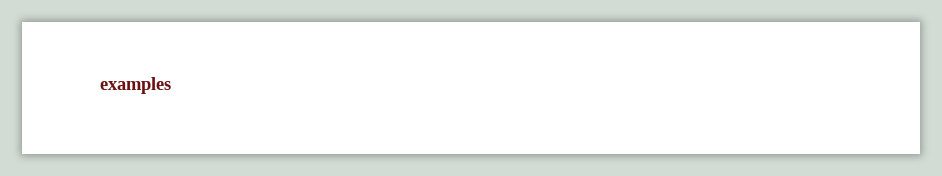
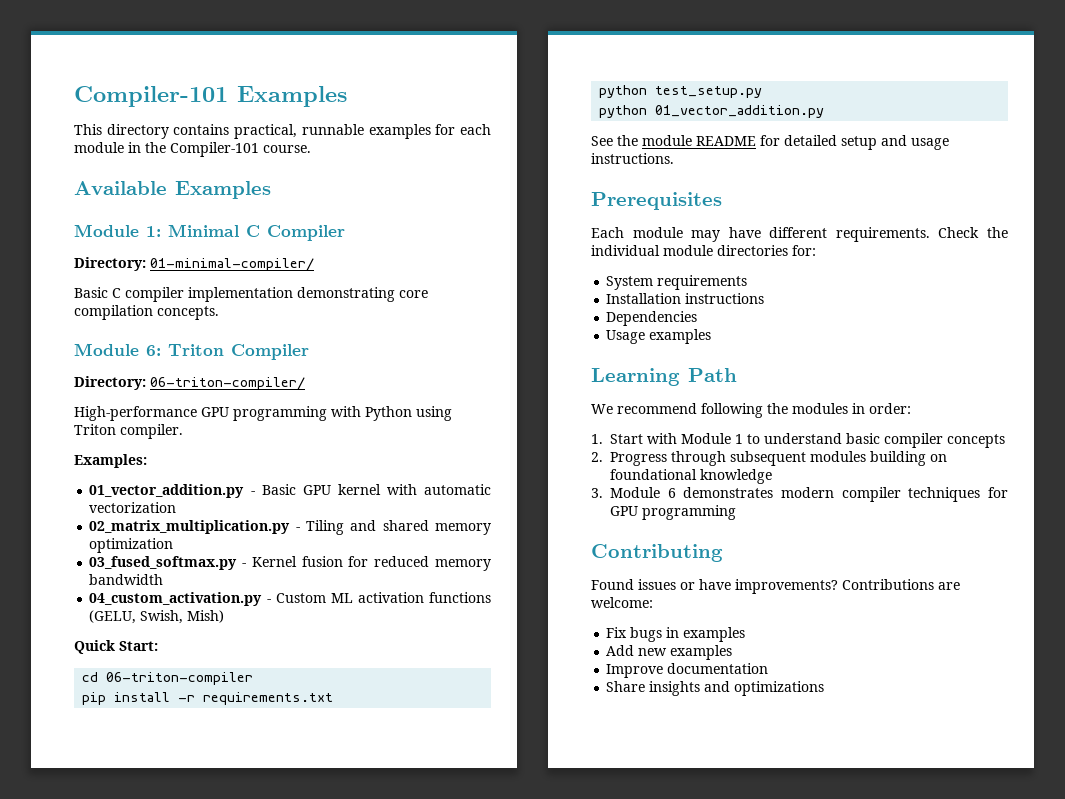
[100,77,171,94] examples -> [74,86,347,107] [74,124,492,139] [74,142,311,157] [74,181,271,199] [74,224,345,241] [74,257,314,271] [74,287,428,302] [74,305,219,320] [74,343,309,360] [74,376,305,390] [74,406,452,421] [74,424,183,439] [74,454,147,468] [89,484,492,498] [89,502,177,513] [89,520,491,535] [89,538,174,553] [89,556,491,571] [89,574,164,585] [89,592,491,606] [89,610,225,624] [74,640,158,654] [82,672,254,685] [82,692,334,705] [599,85,763,98] [599,105,825,118] [591,135,949,150] [591,153,674,164] [591,192,722,210] [591,227,1008,242] [591,245,816,256] [606,275,748,290] [606,293,765,304] [606,311,698,326] [606,329,712,344] [591,368,737,386] [591,403,911,418] [591,433,1005,448] [591,451,947,466] [610,469,772,484] [591,487,1008,502] [610,505,736,520] [591,544,723,562] [591,579,960,594] [591,597,653,608] [606,627,746,642] [606,645,733,660] [606,663,769,678] [606,681,825,696] Compiler-101 Examples // This directory contains practical, runnable examples for each module in the Compiler-101 course. // Available Examples // Module 1: Minimal C Compiler // Directory: 01-minimal-compiler/ // Basic C compiler implementation demonstrating core compilation concepts. // Module 6: Triton Compiler // Directory: 06-triton-compiler/ // High-performance GPU programming with Python using Triton compiler. // Examples: // 01_vector_addition.py - Basic GPU kernel with automatic vectorization // 02_matrix_multiplication.py - Tiling and shared memory optimization // 03_fused_softmax.py - Kernel fusion for reduced memory bandwidth // 04_custom_activation.py - Custom ML activation functions (GELU, Swish, Mish) // Quick Start: // cd 06-triton-compiler // pip install -r requirements.txt // python test_setup.py // python 01_vector_addition.py // See the module README for detailed setup and usage instructions. // Prerequisites // Each module may have different requirements. Check the individual module directories for: // System requirements // Installation instructions // Dependencies // Usage examples // Learning Path // We recommend following the modules in order: // 1. Start with Module 1 to understand basic compiler concepts // 2. Progress through subsequent modules building on foundational knowledge // 3. Module 6 demonstrates modern compiler techniques for GPU programming // Contributing // Found issues or have improvements? Contributions are welcome: // Fix bugs in examples // Add new examples // Improve documentation // Share insights and optimizations

